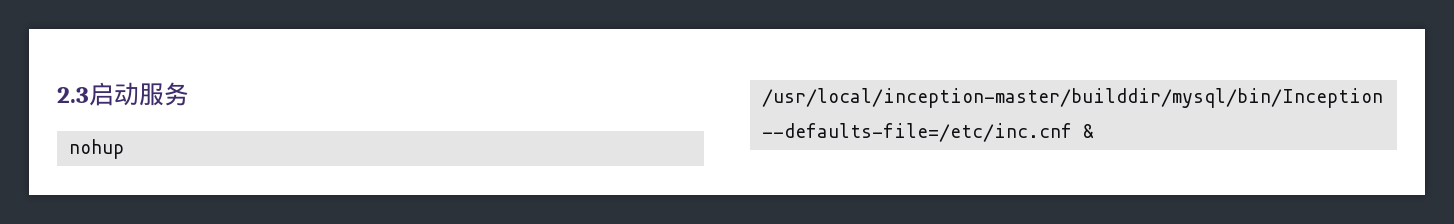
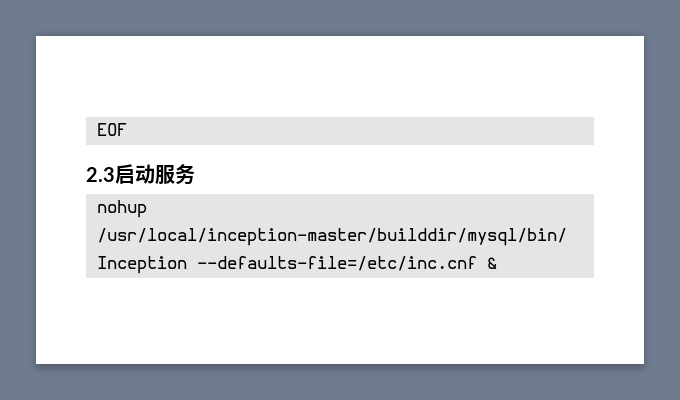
(57, 95) none -> [96,123,127,136] EOF //

